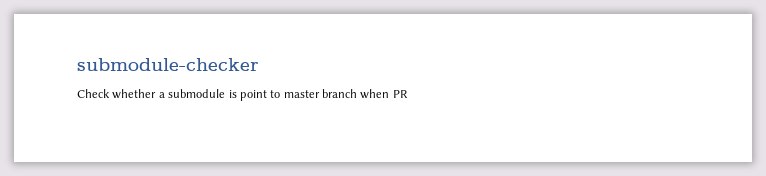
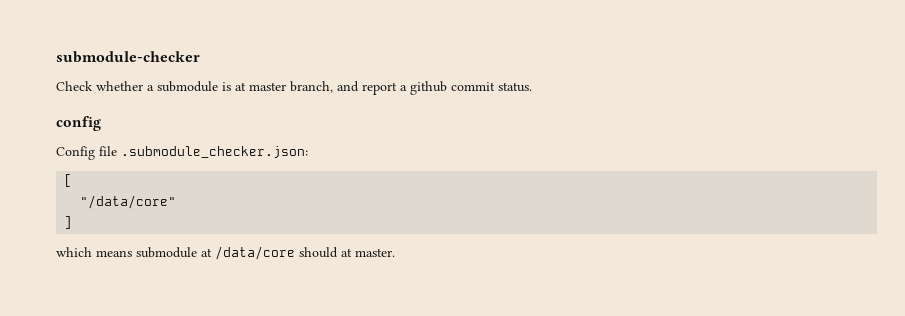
[239,89,408,101] point to master branch when PR -> [235,81,532,95] [56,116,101,131] [56,146,308,160] [64,174,73,187] [80,195,177,209] [64,216,73,229] [56,246,395,260] at master branch, and report a github commit status. // config // Config file .submodule_checker.json: // [ // "/data/core" // ] // which means submodule at /data/core should at master.

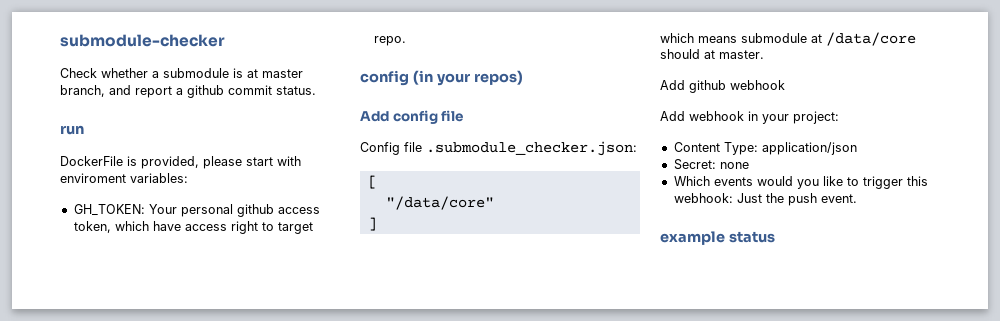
[56,116,101,131] config -> [60,125,84,135] [60,156,301,169] [60,173,188,183] [73,204,320,217] [73,221,313,234] [373,36,406,46] [360,70,523,86] [360,110,464,124] run // DockerFile is provided, please start with enviroment variables: // GH_TOKEN: Your personal github access token, which have access right to target repo. // config (in your repos) // Add config file
(395, 252) none -> [660,80,785,93] [660,111,839,124] [673,142,857,155] [673,159,749,170] [673,176,928,189] [673,193,857,206] [660,231,775,245] // Add github webhook // Add webhook in your project: // Content Type: application/json // Secret: none // Which events would you like to trigger this webhook: Just the push event. // example status

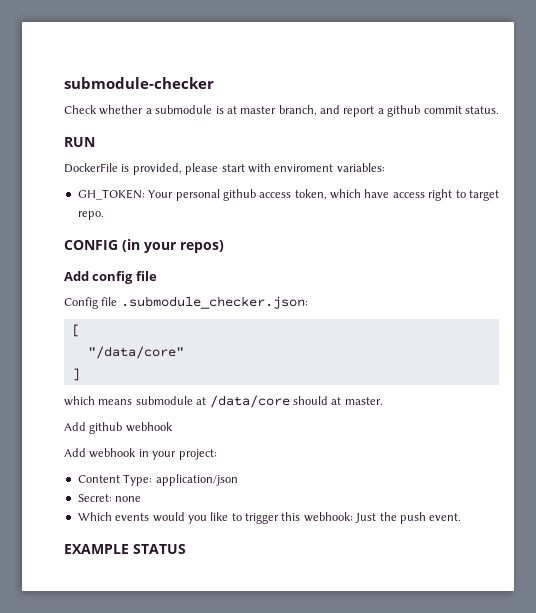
[60,125,84,135] run -> [64,137,95,147] RUN
[360,70,409,86] config -> [64,240,118,250] CONFIG
[660,231,775,245] example status -> [64,544,186,554] EXAMPLE STATUS

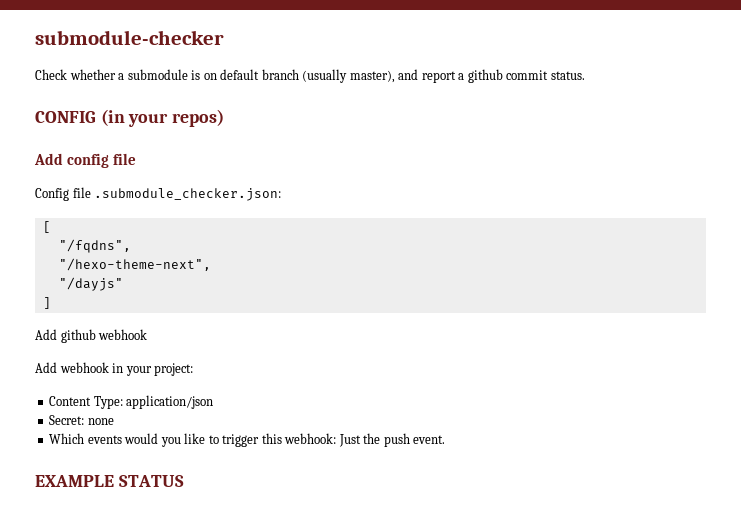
[226,105,317,116] at master branch, -> [203,69,395,83] on default branch (usually master),
[64,137,95,147] [64,163,385,175] [77,189,499,201] [77,211,104,220] // RUN // DockerFile is provided, please start with enviroment variables: // GH_TOKEN: Your personal github access token, which have access right to target repo. -> (585, 75) none
[87,346,184,359] [71,368,80,381] [64,395,383,408] "/data/core" // ] // which means submodule at /data/core should at master. -> [58,239,131,253] [58,258,211,271] [58,277,123,291] [42,297,51,309] "/fqdns", // "/hexo-theme-next", // "/dayjs" // ]

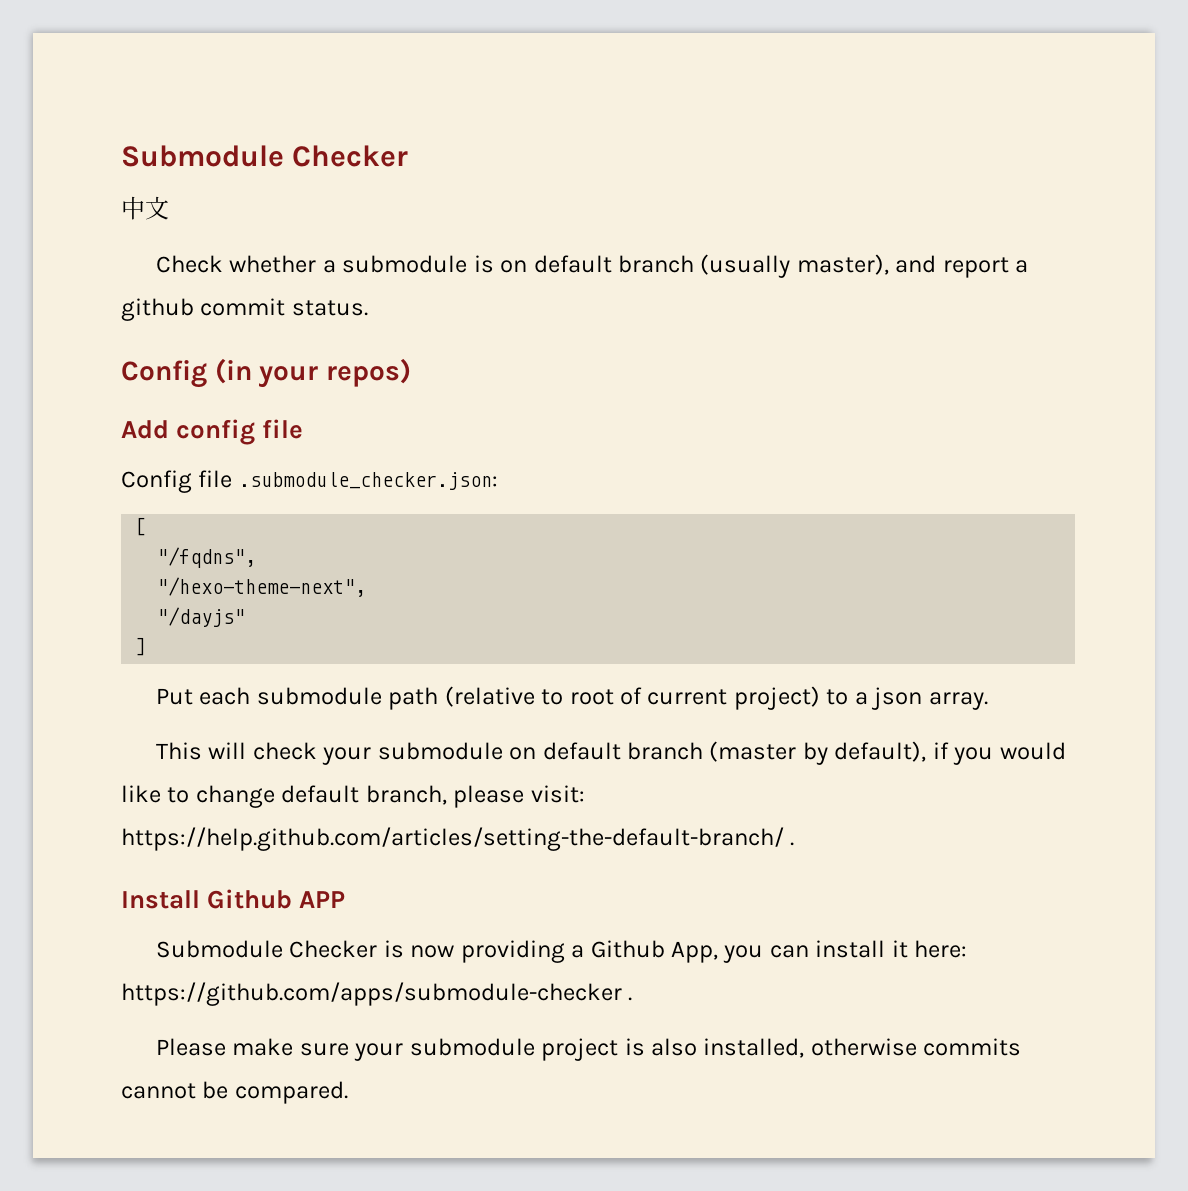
[35,30,224,45] submodule-checker -> [121,145,409,167] [121,196,169,220] Submodule Checker // 中文
[35,111,96,123] CONFIG -> [121,360,207,388] Config
[35,329,148,343] [35,362,194,376] [49,395,214,409] [49,415,114,425] [49,433,446,447] [35,475,184,487] Add github webhook // Add webhook in your project: // Content Type: application/json // Secret: none // Which events would you like to trigger this webhook: Just the push event. // EXAMPLE STATUS -> [155,686,988,710] [155,741,1066,765] [121,785,585,808] [121,827,795,851] [121,889,346,909] [155,940,968,963] [121,982,633,1006] [155,1038,1022,1061] [121,1081,348,1104] Put each submodule path (relative to root of current project) to a json array. // This will check your submodule on default branch (master by default), if you would like to change default branch, please visit: https://help.github.com/articles/setting-the-default-branch/ . // Install Github APP // Submodule Checker is now providing a Github App, you can install it here: https://github.com/apps/submodule-checker . // Please make sure your submodule project is also installed, otherwise commits cannot be compared.

